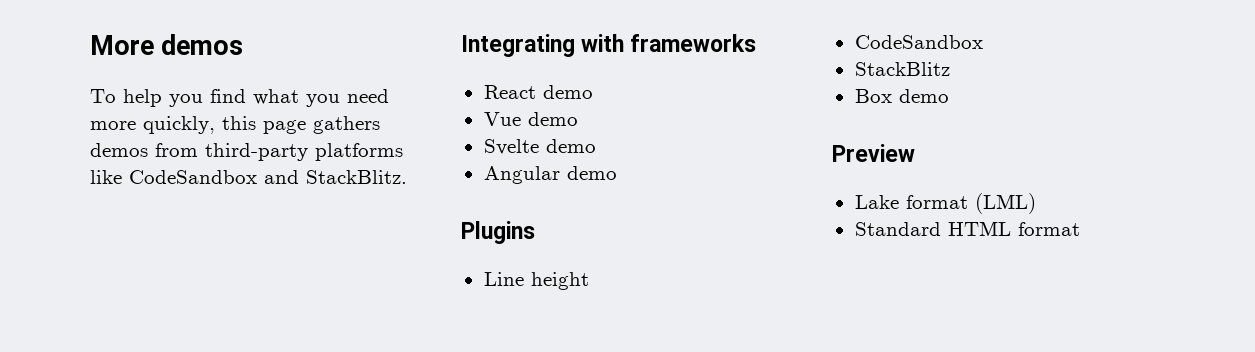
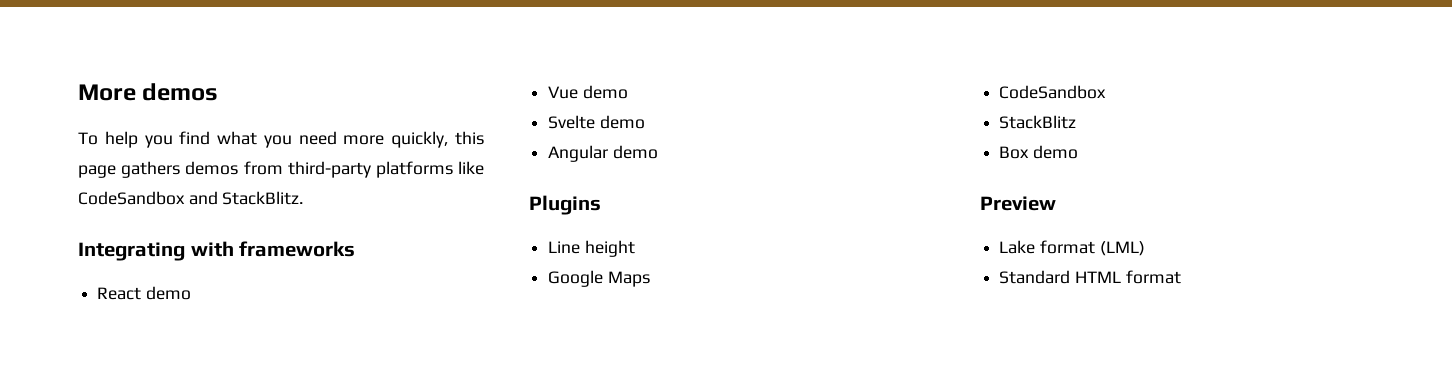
(589, 281) none -> [548,270,650,287] // Google Maps

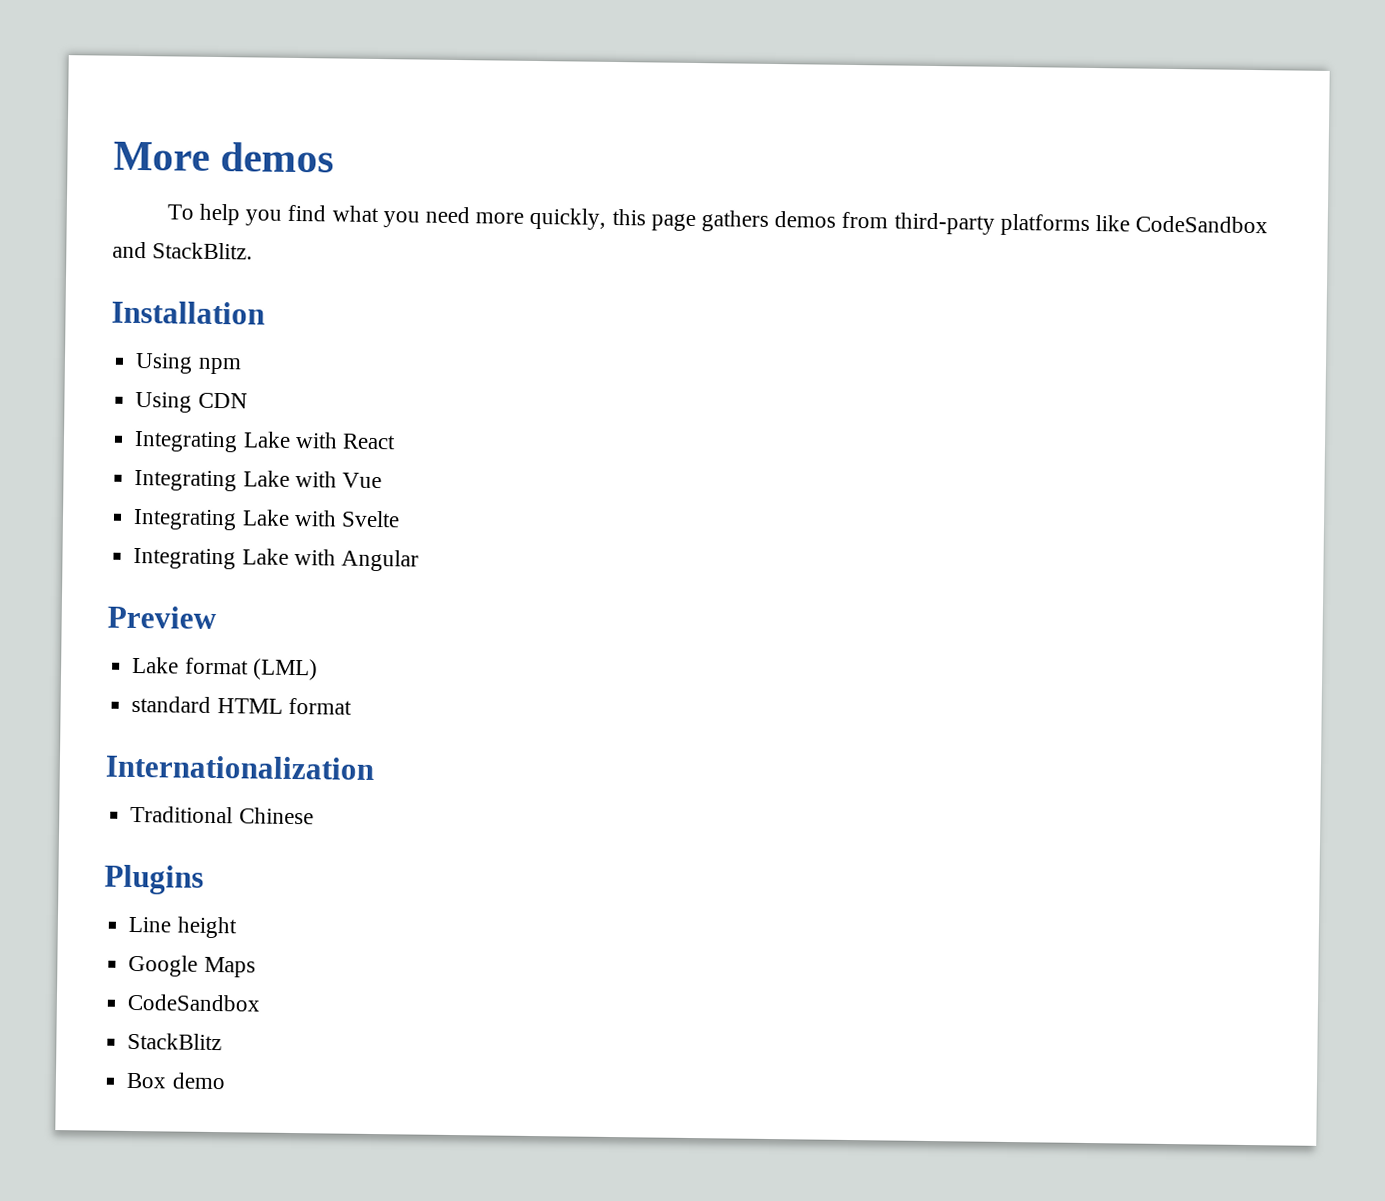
[78,241,356,261] [97,286,191,300] [548,85,628,99] [548,115,645,129] [548,145,658,162] Integrating with frameworks // React demo // Vue demo // Svelte demo // Angular demo -> [111,300,265,325] [135,352,242,375] [135,391,248,413] [134,430,396,453] [134,469,382,492] [133,508,400,531] [133,547,419,572] [107,605,217,630] [132,656,318,681] [131,695,352,715] [105,754,374,781] [130,805,314,825] Installation // Using npm // Using CDN // Integrating Lake with React // Integrating Lake with Vue // Integrating Lake with Svelte // Integrating Lake with Angular // Preview // Lake format (LML) // standard HTML format // Internationalization // Traditional Chinese
[980,196,1056,211] [999,240,1145,256] [999,270,1181,284] // Preview // Lake format (LML) // Standard HTML format -> (226, 1081) none

